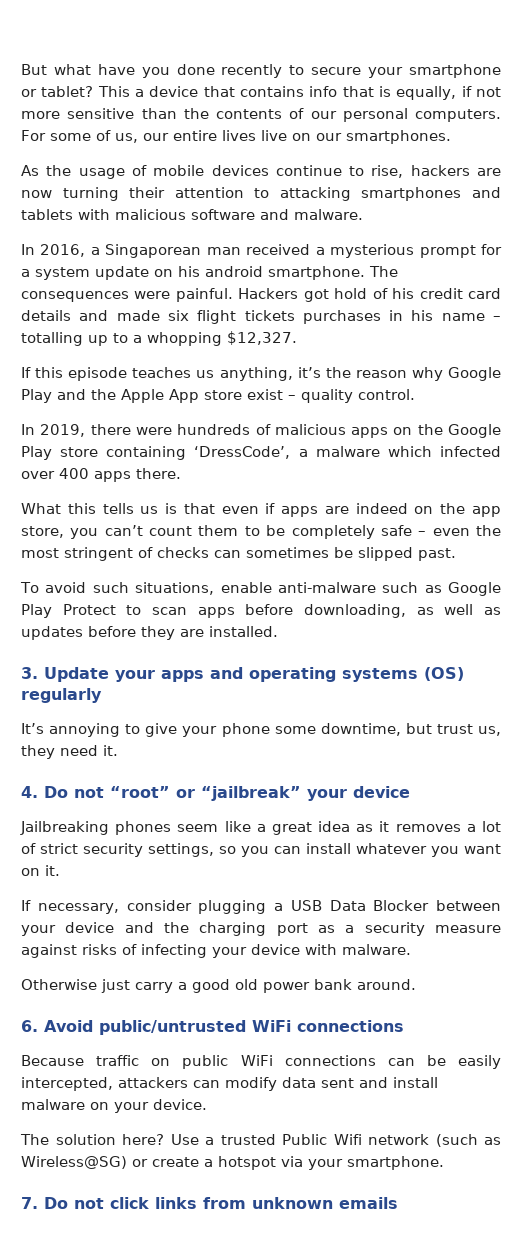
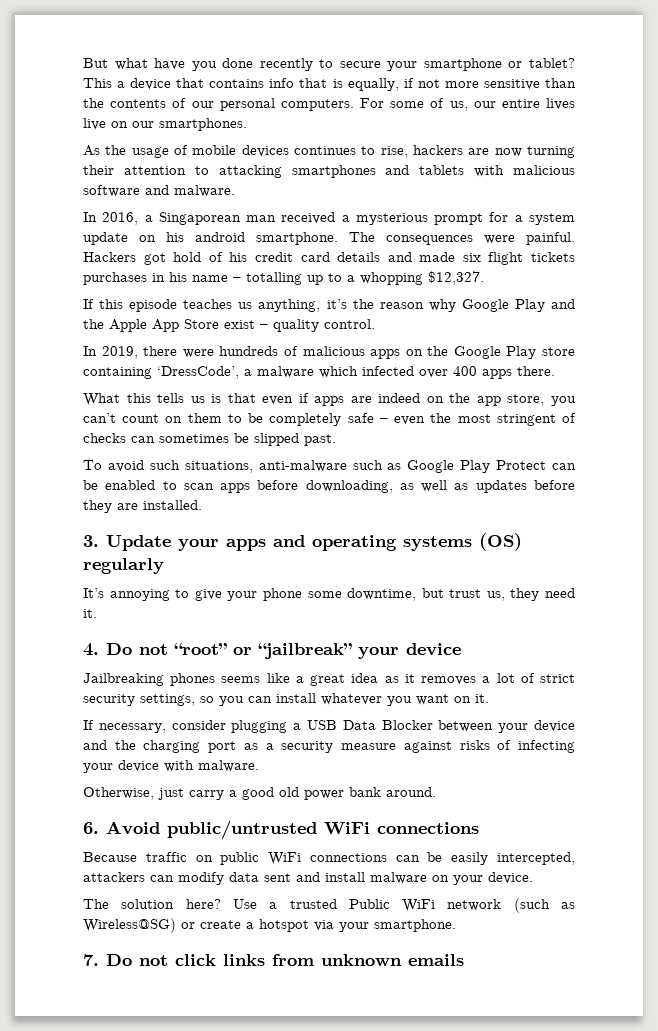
[275,165,342,176] continue -> [294,146,356,155] continues
[204,390,242,400] store -> [184,319,219,329] Store
(193, 531) none -> [165,416,183,423] on
[220,582,272,593] enable -> (253, 467) none
(116, 609) none -> [551,463,576,470] [83,480,156,490] can be enabled
[177,824,219,832] seem -> [221,676,261,683] seems
[21,979,97,990] Otherwise -> [83,787,154,800] Otherwise,
[333,1134,362,1145] Wifi -> [402,899,436,912] WiFi

